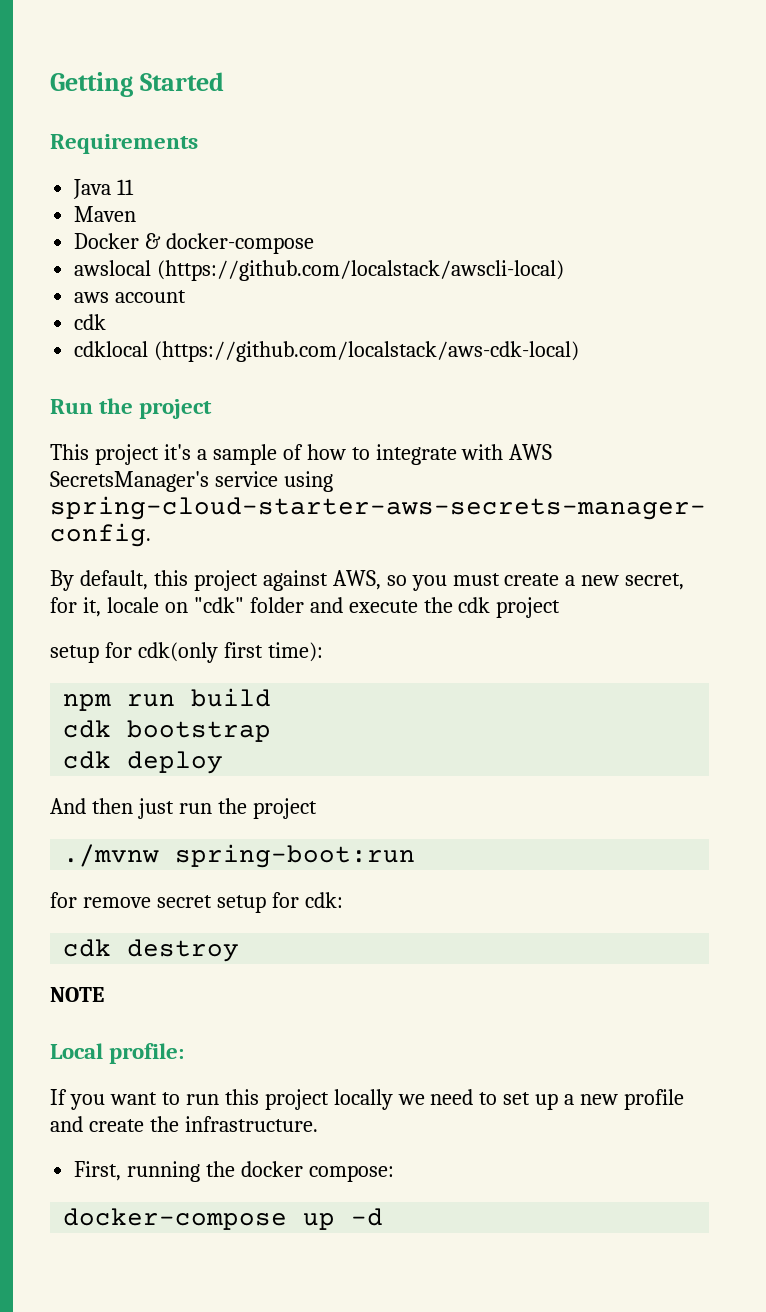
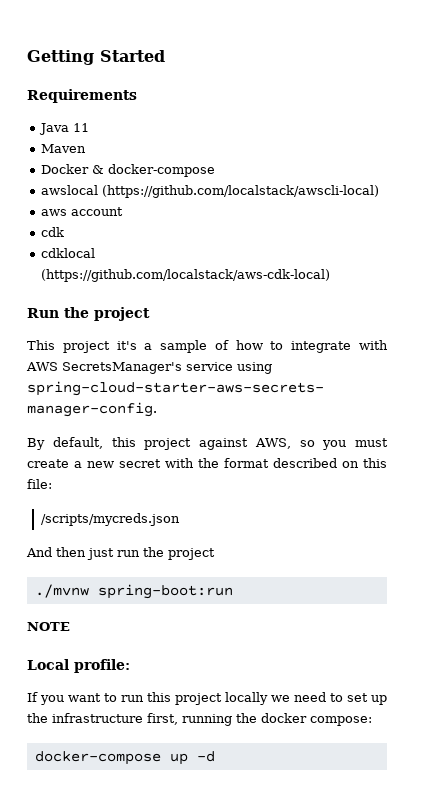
[625,573,685,590] [50,597,561,618] [50,642,323,663] [63,688,272,711] [63,720,272,742] [63,751,224,774] secret, for it, locale on "cdk" folder and execute the cdk project // setup for cdk(only first time): // npm run build // cdk bootstrap // cdk deploy -> [119,458,387,468] [27,479,52,489] [41,513,181,526] secret with the format described on this file: // /scripts/mycreds.json
[50,892,343,913] [63,939,240,962] // for remove secret setup for cdk: // cdk destroy -> (233, 591) none
[564,1089,685,1110] [50,1116,318,1132] [74,1161,122,1181] a new profile and create the infrastructure. // First, -> [27,713,178,725] the infrastructure first,

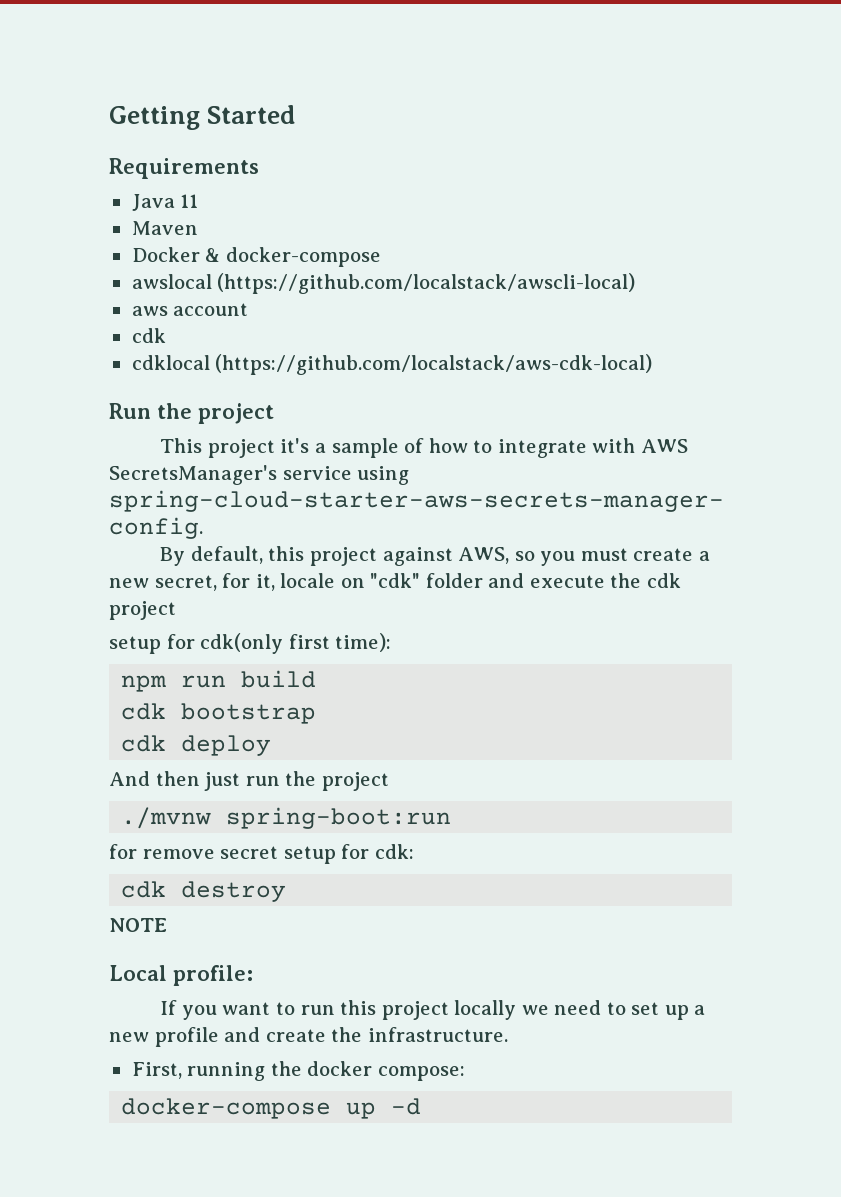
[119,458,387,468] [27,479,52,489] [41,513,181,526] secret with the format described on this file: // /scripts/mycreds.json -> [154,573,681,591] [109,601,176,620] [109,633,392,654] [121,670,317,692] [121,703,317,724] [121,735,272,756] secret, for it, locale on "cdk" folder and execute the cdk project // setup for cdk(only first time): // npm run build // cdk bootstrap // cdk deploy
(233, 591) none -> [109,844,414,864] [121,881,287,902] // for remove secret setup for cdk: // cdk destroy
[27,713,178,725] the infrastructure first, -> [694,1005,706,1015] [109,1027,508,1047] [131,1062,182,1079] a new profile and create the infrastructure. // First,

